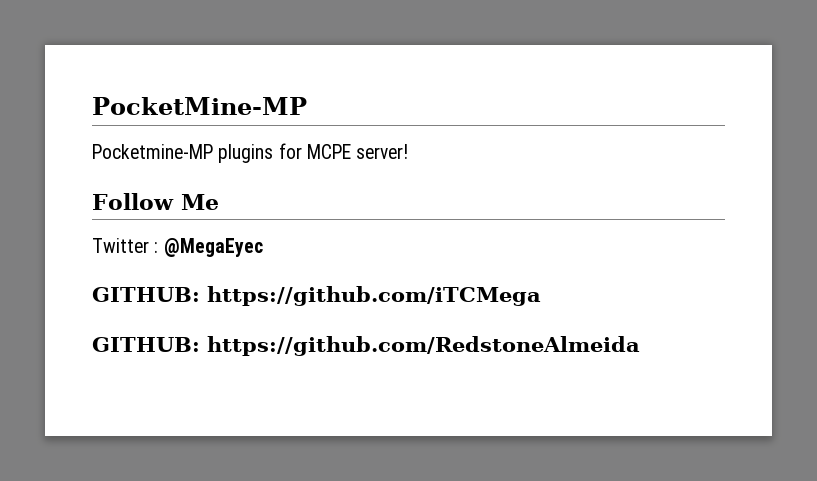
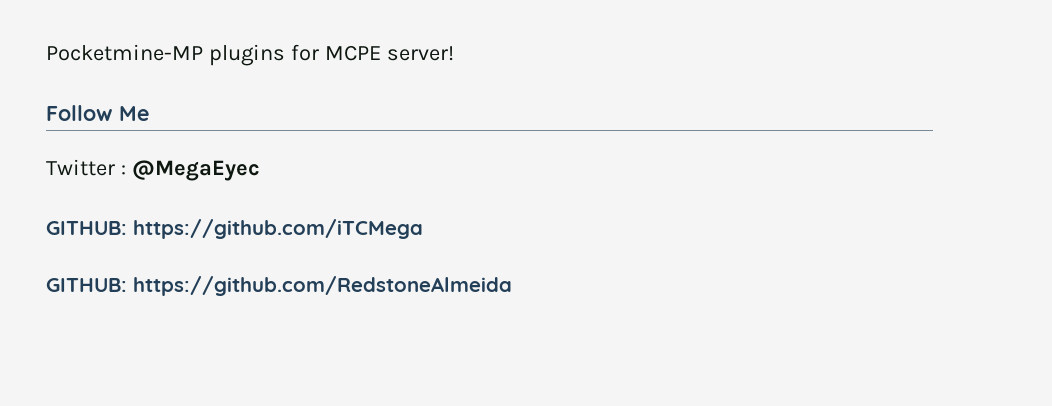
[92,97,307,115] PocketMine-MP // -> (46, 52) none

